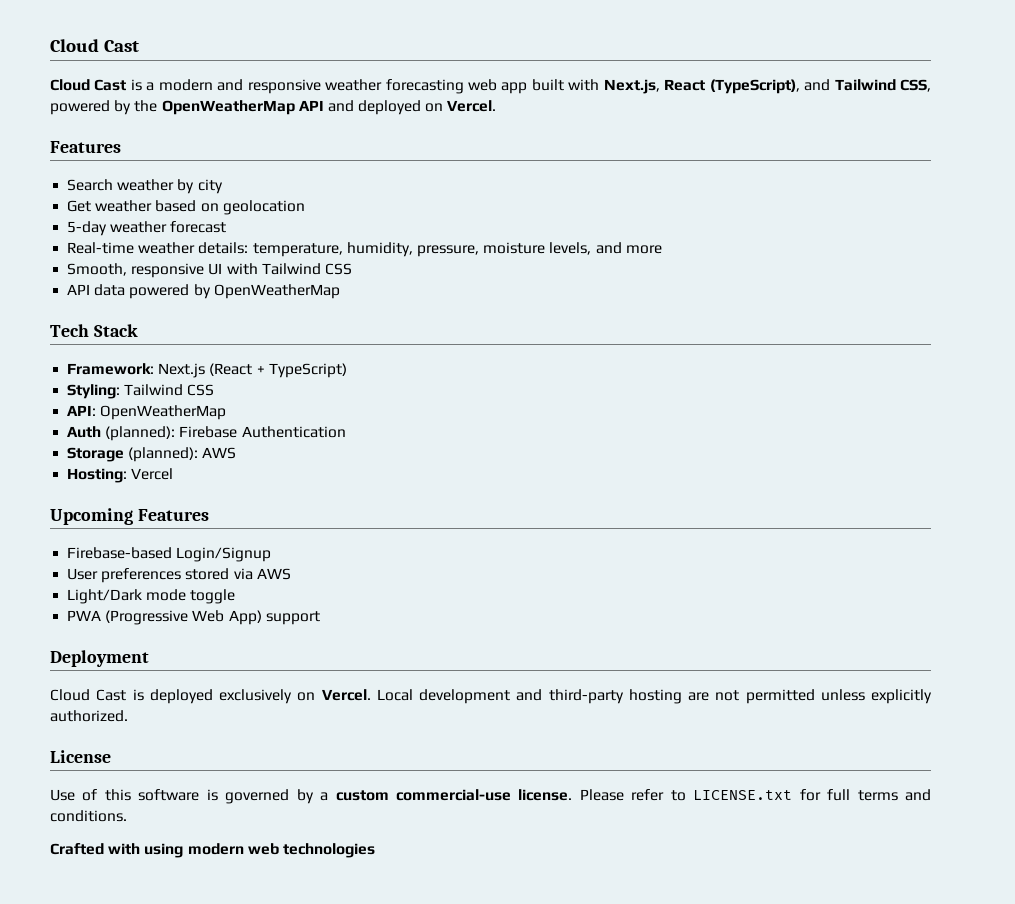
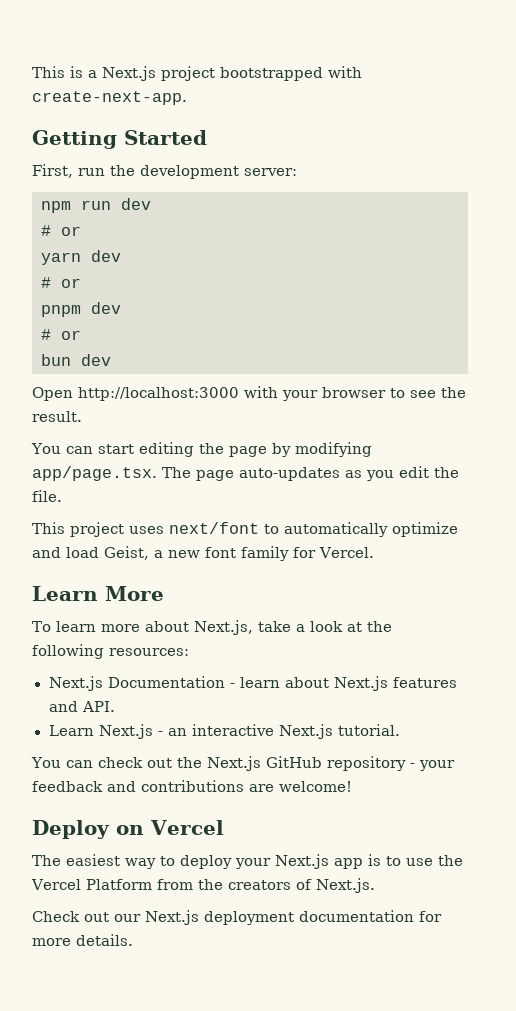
[50,39,139,52] [50,79,932,94] [50,100,497,115] [50,141,121,153] [67,179,223,194] [67,200,305,215] [67,221,227,236] [67,242,662,257] [67,263,352,278] [67,284,340,299] [50,324,138,337] [67,363,347,378] [67,384,215,399] [67,405,227,420] [67,426,346,441] [67,447,237,462] [67,468,174,483] [50,508,209,525] [67,547,272,562] [67,568,291,583] [67,589,236,604] [67,610,320,625] [50,650,149,667] [50,689,932,704] [50,710,128,722] [50,750,111,763] [50,789,932,804] [50,810,127,822] [50,843,375,858] Cloud Cast // Cloud Cast is a modern and responsive weather forecasting web app built with Next.js, React (TypeScript), and Tailwind CSS, powered by the OpenWeatherMap API and deployed on Vercel. // Features // Search weather by city // Get weather based on geolocation // 5-day weather forecast // Real-time weather details: temperature, humidity, pressure, moisture levels, and more // Smooth, responsive UI with Tailwind CSS // API data powered by OpenWeatherMap // Tech Stack // Framework: Next.js (React + TypeScript) // Styling: Tailwind CSS // API: OpenWeatherMap // Auth (planned): Firebase Authentication // Storage (planned): AWS // Hosting: Vercel // Upcoming Features // Firebase-based Login/Signup // User preferences stored via AWS // Light/Dark mode toggle // PWA (Progressive Web App) support // Deployment // Cloud Cast is deployed exclusively on Vercel. Local development and third-party hosting are not permitted unless explicitly authorized. // License // Use of this software is governed by a custom commercial-use license. Please refer to LICENSE.txt for full terms and conditions. // Crafted with using modern web technologies -> [32,66,362,81] [32,91,187,105] [32,130,207,149] [32,164,297,179] [41,198,151,213] [41,225,81,236] [41,250,121,265] [41,277,81,288] [41,302,121,317] [41,329,81,340] [41,354,111,366] [32,386,466,401] [32,411,82,422] [31,442,372,457] [32,466,459,481] [32,490,62,502] [32,522,458,537] [32,546,374,561] [32,586,164,601] [32,620,392,635] [32,644,189,659] [48,676,457,691] [48,701,115,712] [48,724,400,739] [31,756,455,771] [32,780,352,792] [32,820,224,839] [32,854,463,869] [31,878,375,893] [32,910,442,925] [32,934,133,946] This is a Next.js project bootstrapped with create-next-app. // Getting Started // First, run the development server: // npm run dev // # or // yarn dev // # or // pnpm dev // # or // bun dev // Open http://localhost:3000 with your browser to see the result. // You can start editing the page by modifying app/page.tsx. The page auto-updates as you edit the file. // This project uses next/font to automatically optimize and load Geist, a new font family for Vercel. // Learn More // To learn more about Next.js, take a look at the following resources: // Next.js Documentation - learn about Next.js features and API. // Learn Next.js - an interactive Next.js tutorial. // You can check out the Next.js GitHub repository - your feedback and contributions are welcome! // Deploy on Vercel // The easiest way to deploy your Next.js app is to use the Vercel Platform from the creators of Next.js. // Check out our Next.js deployment documentation for more details.

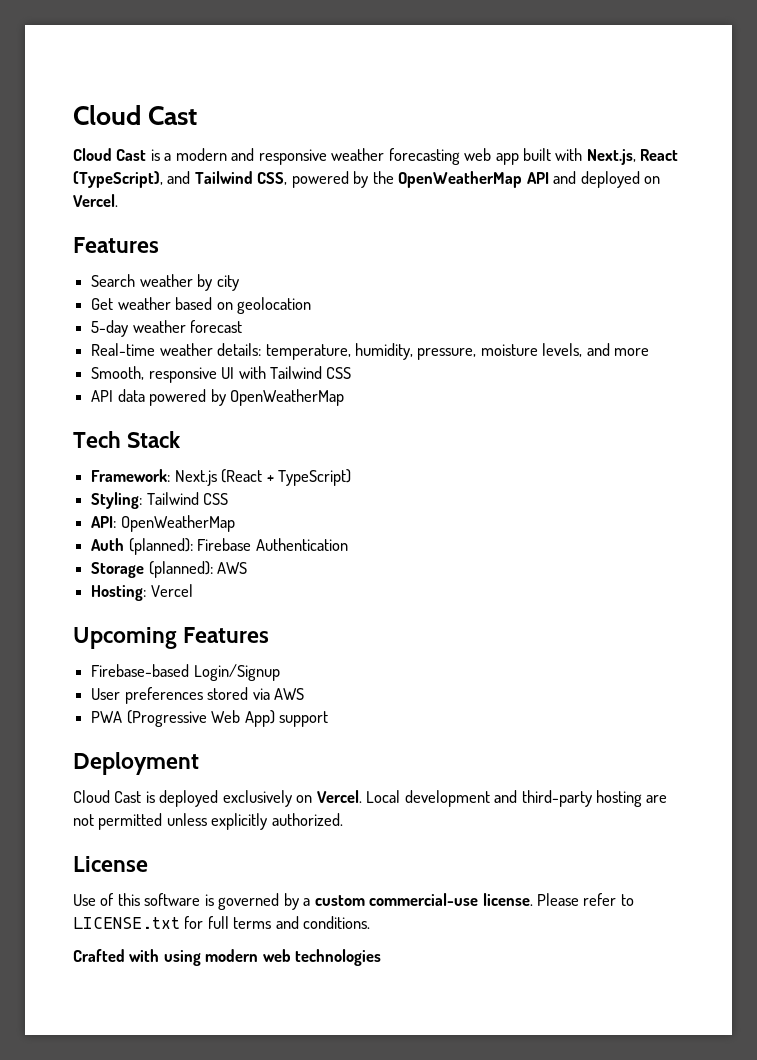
[32,66,362,81] [32,91,187,105] [32,130,207,149] [32,164,297,179] [41,198,151,213] [41,225,81,236] [41,250,121,265] [41,277,81,288] [41,302,121,317] [41,329,81,340] [41,354,111,366] [32,386,466,401] [32,411,82,422] [31,442,372,457] [32,466,459,481] [32,490,62,502] [32,522,458,537] [32,546,374,561] [32,586,164,601] [32,620,392,635] [32,644,189,659] [48,676,457,691] [48,701,115,712] [48,724,400,739] [31,756,455,771] [32,780,352,792] [32,820,224,839] [32,854,463,869] [31,878,375,893] [32,910,442,925] [32,934,133,946] This is a Next.js project bootstrapped with create-next-app. // Getting Started // First, run the development server: // npm run dev // # or // yarn dev // # or // pnpm dev // # or // bun dev // Open http://localhost:3000 with your browser to see the result. // You can start editing the page by modifying app/page.tsx. The page auto-updates as you edit the file. // This project uses next/font to automatically optimize and load Geist, a new font family for Vercel. // Learn More // To learn more about Next.js, take a look at the following resources: // Next.js Documentation - learn about Next.js features and API. // Learn Next.js - an interactive Next.js tutorial. // You can check out the Next.js GitHub repository - your feedback and contributions are welcome! // Deploy on Vercel // The easiest way to deploy your Next.js app is to use the Vercel Platform from the creators of Next.js. // Check out our Next.js deployment documentation for more details. -> [73,105,198,125] [73,148,679,165] [73,171,660,188] [73,194,118,207] [73,237,159,253] [91,274,239,291] [91,297,311,314] [91,320,243,337] [91,343,650,360] [91,366,352,383] [91,389,344,406] [73,431,182,448] [91,469,351,486] [91,492,229,509] [91,515,235,532] [91,538,348,555] [91,561,248,578] [91,584,193,601] [73,627,270,649] [91,664,280,681] [91,687,304,704] [91,710,328,727] [73,752,199,775] [73,790,668,807] [73,813,343,830] [73,856,148,872] [73,893,634,910] [73,916,371,929] [73,949,382,966] Cloud Cast // Cloud Cast is a modern and responsive weather forecasting web app built with Next.js, React (TypeScript), and Tailwind CSS, powered by the OpenWeatherMap API and deployed on Vercel. // Features // Search weather by city // Get weather based on geolocation // 5-day weather forecast // Real-time weather details: temperature, humidity, pressure, moisture levels, and more // Smooth, responsive UI with Tailwind CSS // API data powered by OpenWeatherMap // Tech Stack // Framework: Next.js (React + TypeScript) // Styling: Tailwind CSS // API: OpenWeatherMap // Auth (planned): Firebase Authentication // Storage (planned): AWS // Hosting: Vercel // Upcoming Features // Firebase-based Login/Signup // User preferences stored via AWS // PWA (Progressive Web App) support // Deployment // Cloud Cast is deployed exclusively on Vercel. Local development and third-party hosting are not permitted unless explicitly authorized. // License // Use of this software is governed by a custom commercial-use license. Please refer to LICENSE.txt for full terms and conditions. // Crafted with using modern web technologies

